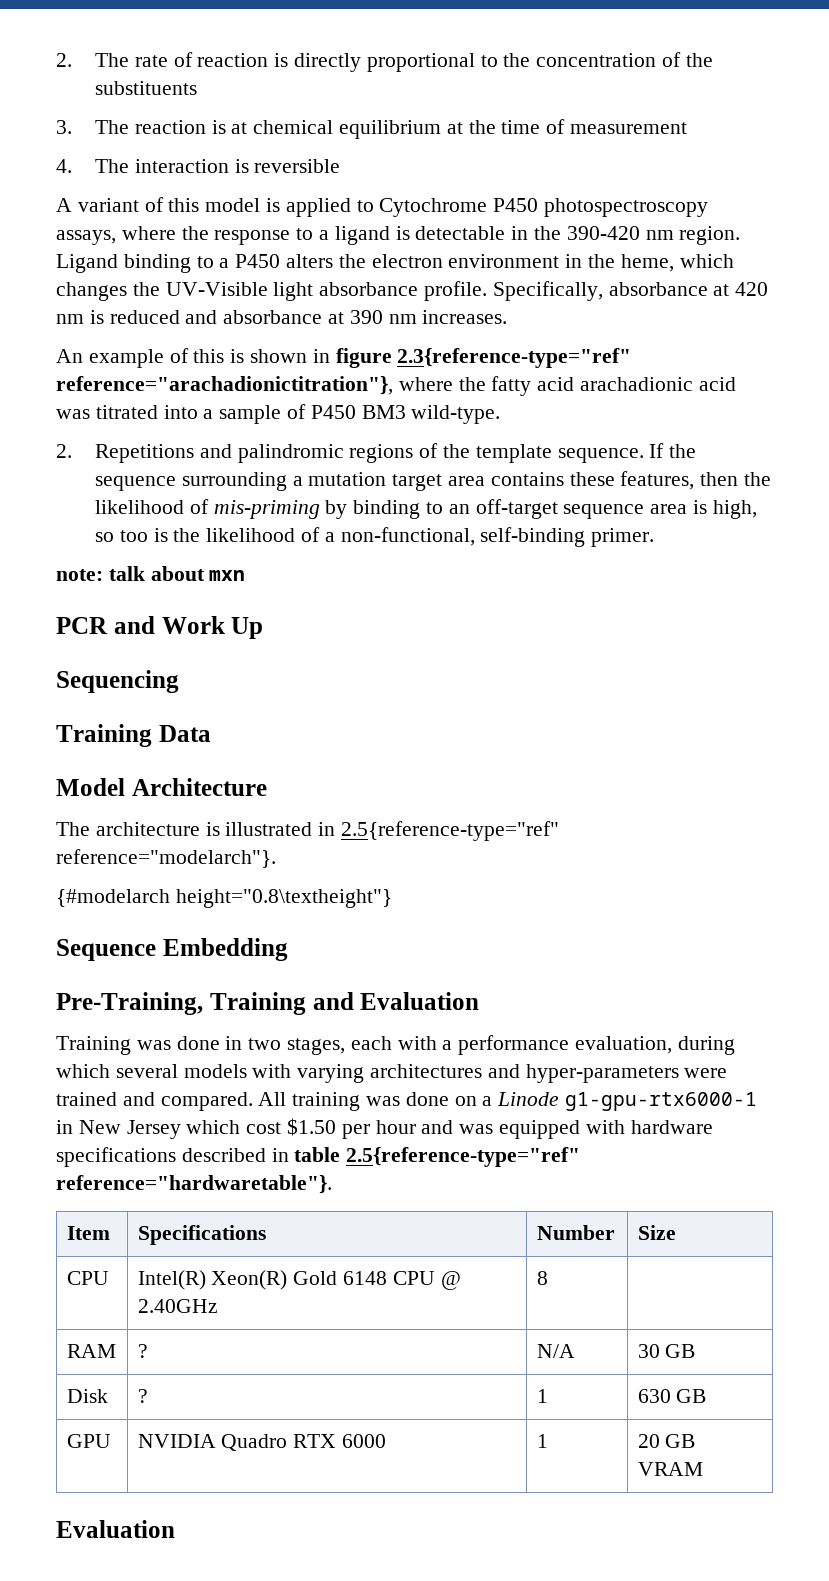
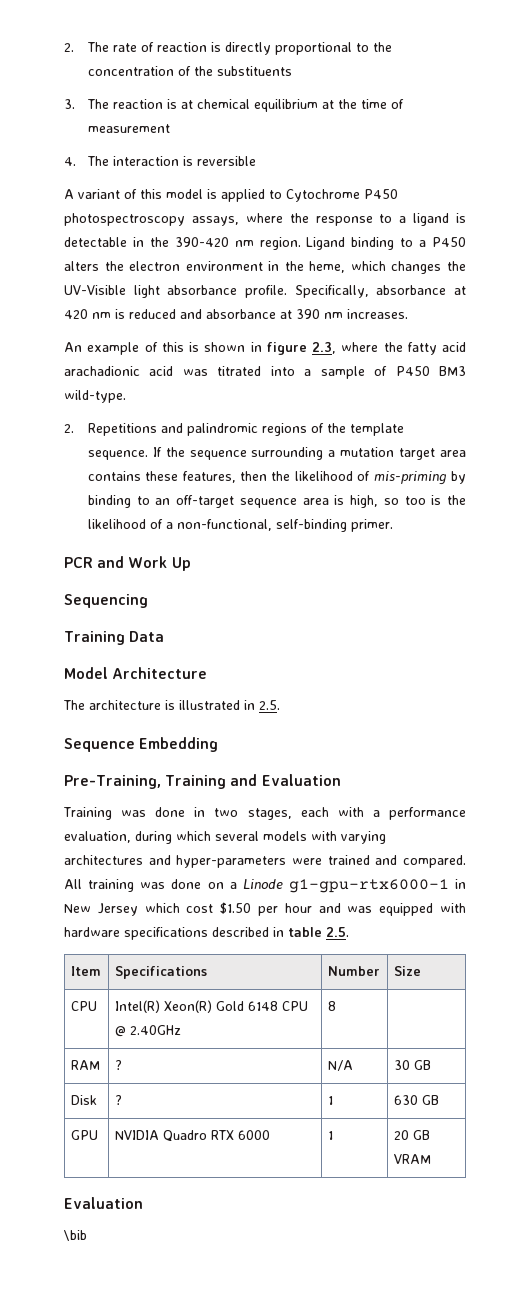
[397,348,632,368] [56,376,393,395] 2.3{reference-type="ref" reference="arachadionictitration"}, -> [312,342,336,354] 2.3,
[56,566,246,581] // note: talk about mxn -> (393, 525) none
[341,821,560,841] [56,849,276,868] [56,889,392,908] 2.5{reference-type="ref" reference="modelarch"}. // {#modelarch height="0.8\textheight"} -> [259,700,280,710] 2.5.
[346,1147,581,1167] [56,1175,332,1194] 2.5{reference-type="ref" reference="hardwaretable"}. -> [326,927,349,937] 2.5.
(175, 1529) none -> [63,1230,87,1241] // \bib

